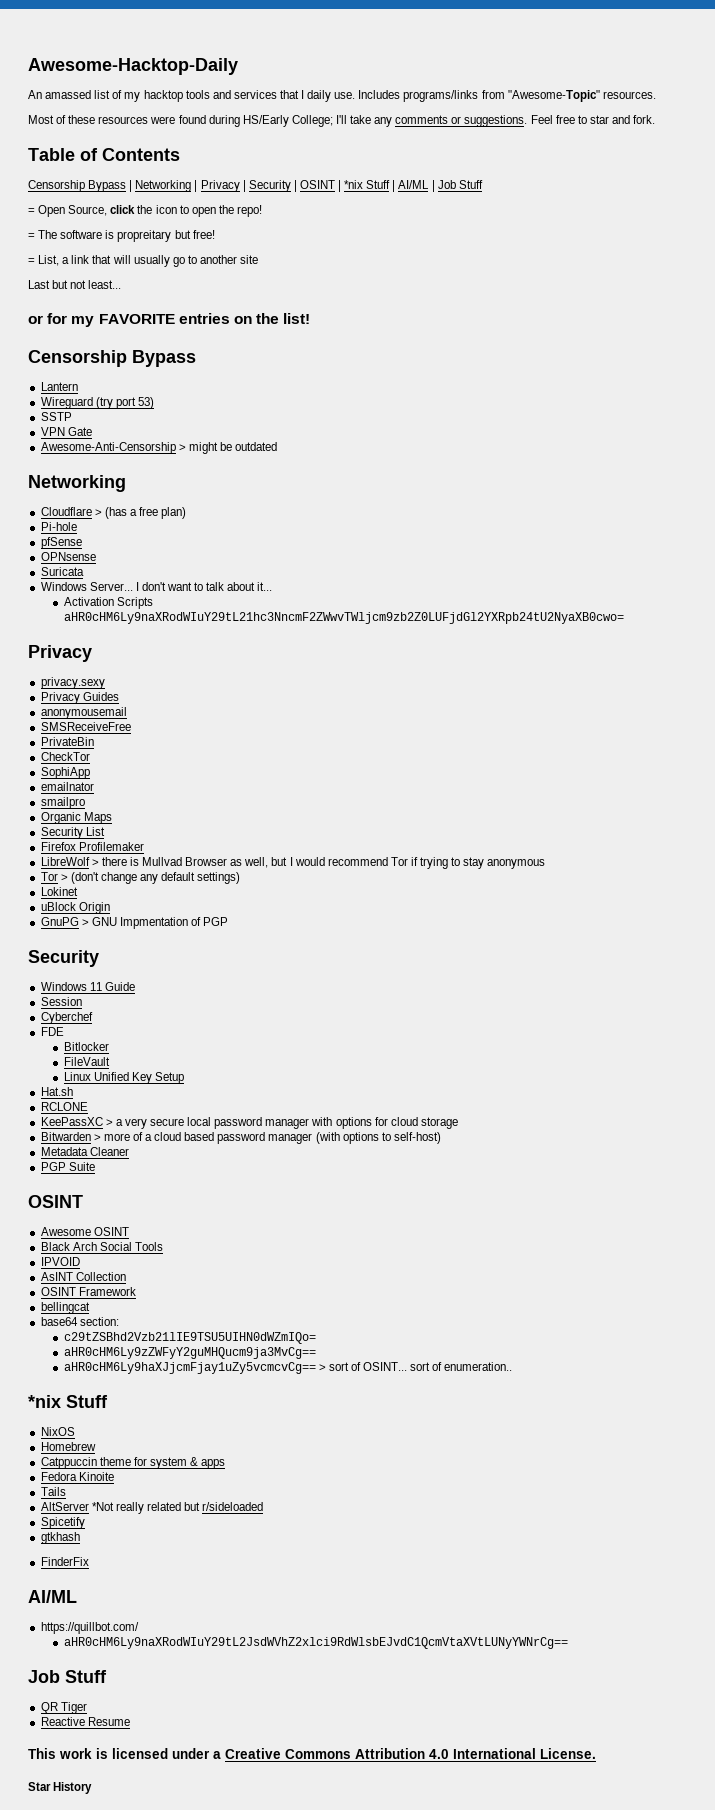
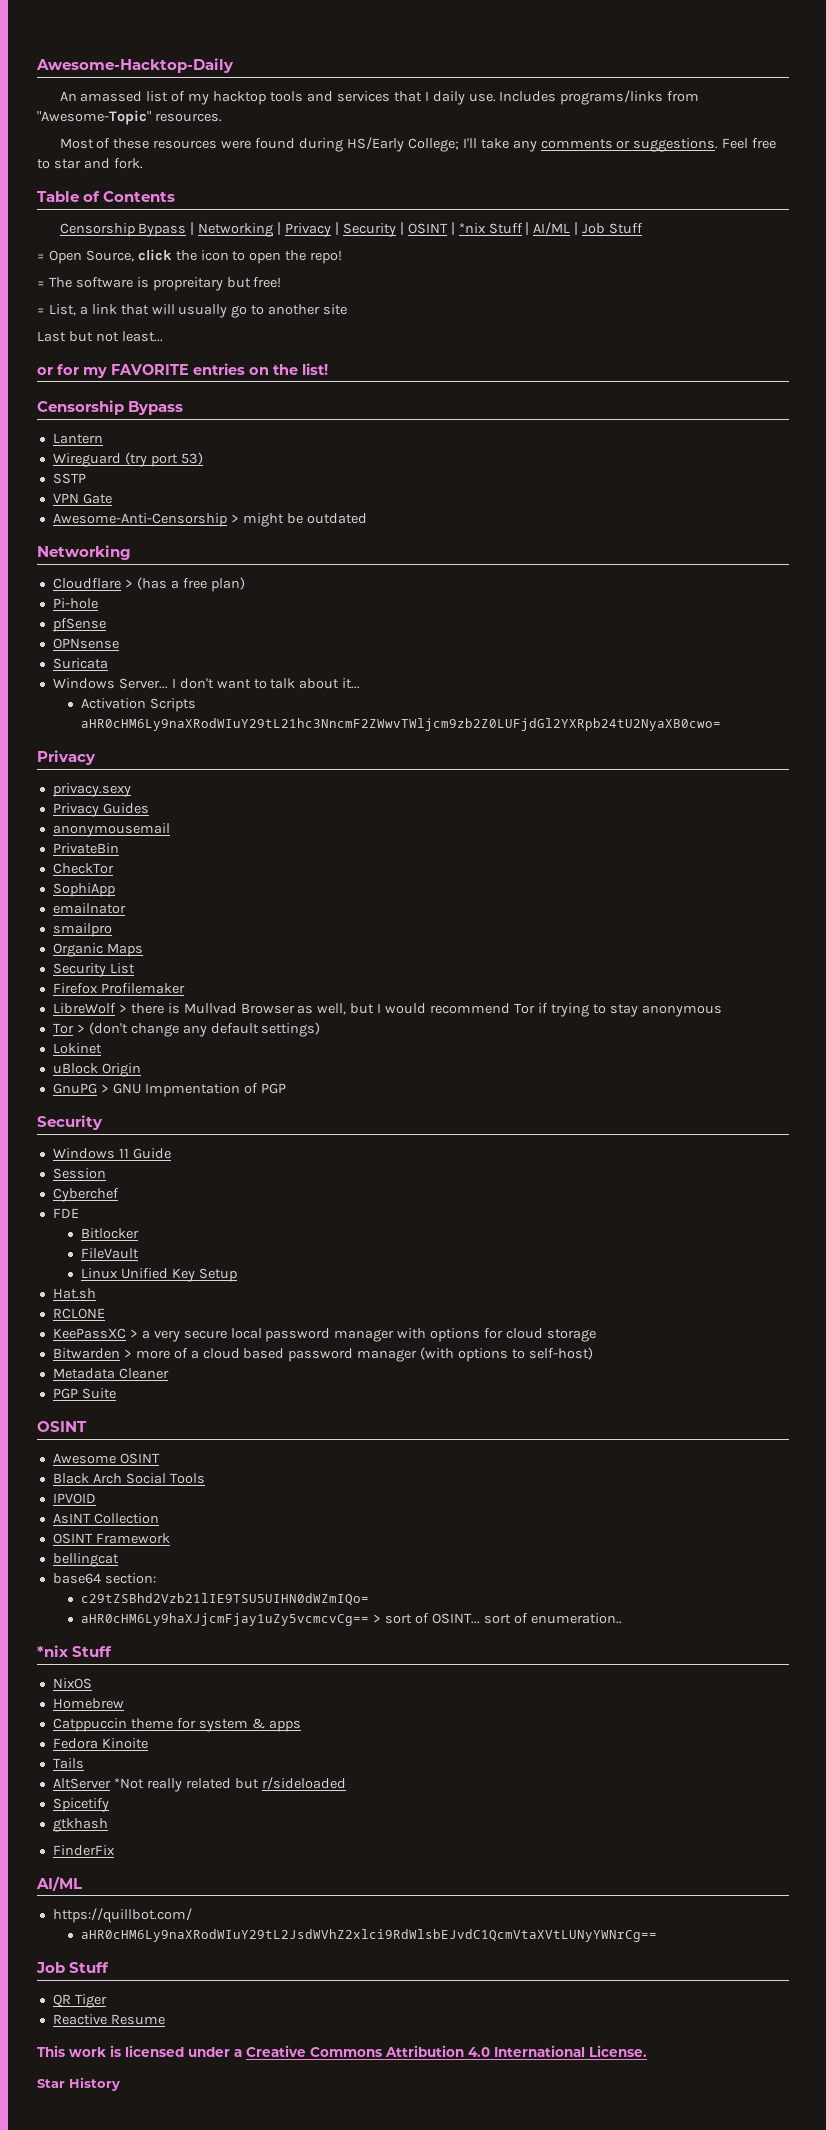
[40,722,131,731] // SMSReceiveFree -> (170, 830) none
[63,1347,316,1359] // aHR0cHM6Ly9zZWFyY2guMHQucm9ja3MvCg== -> (370, 1599) none

